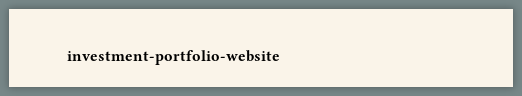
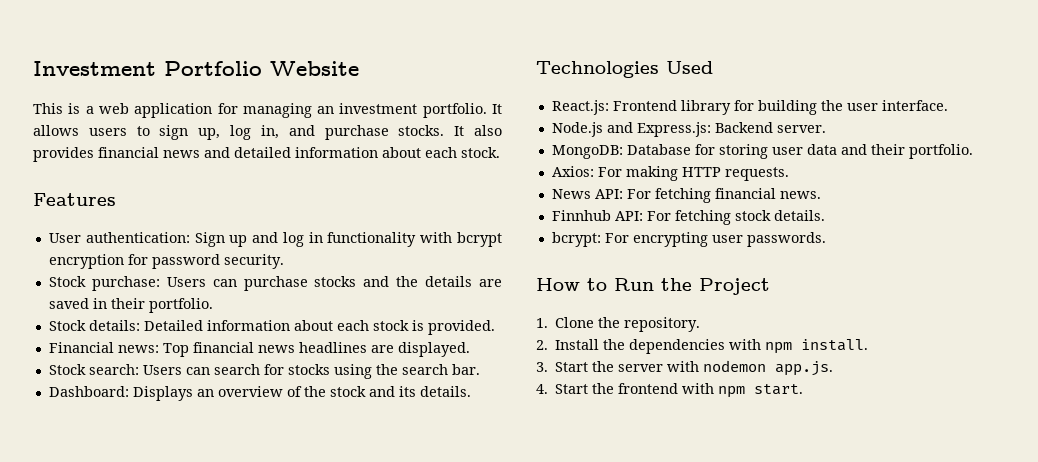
[67,50,280,65] investment-portfolio-website -> [33,61,359,76] [33,103,503,118] [33,125,502,140] [33,147,500,162] [33,193,116,206] [48,232,503,247] [48,254,284,269] [48,276,502,291] [48,298,213,313] [48,320,495,335] [48,342,470,357] [48,364,480,379] [48,386,471,401] [536,61,713,78] [551,100,948,115] [551,122,826,137] [551,144,973,159] [551,166,789,181] [551,188,821,203] [551,210,825,225] [551,232,826,247] [536,278,770,295] [536,317,701,332] [536,339,869,354] [536,360,834,376] [536,383,804,398] Investment Portfolio Website // This is a web application for managing an investment portfolio. It allows users to sign up, log in, and purchase stocks. It also provides financial news and detailed information about each stock. // Features // User authentication: Sign up and log in functionality with bcrypt encryption for password security. // Stock purchase: Users can purchase stocks and the details are saved in their portfolio. // Stock details: Detailed information about each stock is provided. // Financial news: Top financial news headlines are displayed. // Stock search: Users can search for stocks using the search bar. // Dashboard: Displays an overview of the stock and its details. // Technologies Used // React.js: Frontend library for building the user interface. // Node.js and Express.js: Backend server. // MongoDB: Database for storing user data and their portfolio. // Axios: For making HTTP requests. // News API: For fetching financial news. // Finnhub API: For fetching stock details. // bcrypt: For encrypting user passwords. // How to Run the Project // 1. Clone the repository. // 2. Install the dependencies with npm install. // 3. Start the server with nodemon app.js. // 4. Start the frontend with npm start.

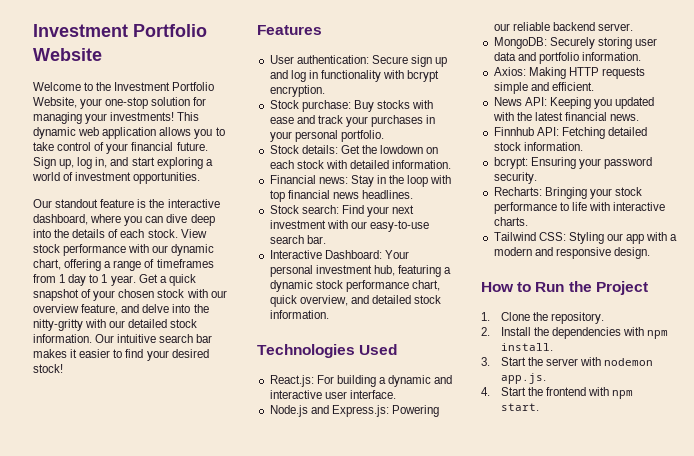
[33,103,503,118] [33,125,502,140] [33,147,500,162] This is a web application for managing an investment portfolio. It allows users to sign up, log in, and purchase stocks. It also provides financial news and detailed information about each stock. -> [33,82,215,91] [33,97,207,109] [33,112,200,124] [33,127,225,139] [33,142,208,154] [33,157,213,169] [32,172,201,184] [33,199,220,208] [33,214,215,226] [33,229,207,238] [33,244,215,256] [33,259,214,271] [33,274,196,286] [33,289,227,301] [33,304,209,315] [33,319,198,331] [33,334,213,343] [33,349,209,361] [33,364,63,373] Welcome to the Investment Portfolio Website, your one-stop solution for managing your investments! This dynamic web application allows you to take control of your financial future. Sign up, log in, and start exploring a world of investment opportunities. // Our standout feature is the interactive dashboard, where you can dive deep into the details of each stock. View stock performance with our dynamic chart, offering a range of timeframes from 1 day to 1 year. Get a quick snapshot of your chosen stock with our overview feature, and delve into the nitty-gritty with our detailed stock information. Our intuitive search bar makes it easier to find your desired stock!
[194,232,225,247] Sign -> [371,55,432,67] Secure sign
[48,254,284,269] [48,276,502,291] [48,298,213,313] [48,320,495,335] [48,342,470,357] [48,364,480,379] [48,386,471,401] [536,61,713,78] [551,100,843,115] encryption for password security. // Stock purchase: Users can purchase stocks and the details are saved in their portfolio. // Stock details: Detailed information about each stock is provided. // Financial news: Top financial news headlines are displayed. // Stock search: Users can search for stocks using the search bar. // Dashboard: Displays an overview of the stock and its details. // Technologies Used // React.js: Frontend library for building the -> [269,85,325,97] [269,100,434,112] [269,115,436,127] [269,130,384,142] [269,145,439,154] [269,160,452,169] [269,175,452,187] [269,190,413,202] [269,205,415,217] [269,220,429,232] [269,235,326,244] [269,250,409,259] [269,265,452,277] [269,280,440,292] [269,295,442,307] [269,310,329,319] [257,344,398,358] [269,375,453,387] [269,390,322,399] encryption. // Stock purchase: Buy stocks with ease and track your purchases in your personal portfolio. // Stock details: Get the lowdown on each stock with detailed information. // Financial news: Stay in the loop with top financial news headlines. // Stock search: Find your next investment with our easy-to-use search bar. // Interactive Dashboard: Your personal investment hub, featuring a dynamic stock performance chart, quick overview, and detailed stock information. // Technologies Used // React.js: For building a dynamic and interactive
[714,122,773,133] Backend -> [391,405,439,417] [493,22,595,31] Powering our reliable backend
[626,144,715,155] Database for -> [549,37,595,49] Securely
[870,144,973,159] their portfolio. -> [538,52,641,64] portfolio information.
[597,166,789,181] [551,188,821,203] [551,210,825,225] [551,232,826,247] For making HTTP requests. // News API: For fetching financial news. // Finnhub API: For fetching stock details. // bcrypt: For encrypting user passwords. -> [528,67,645,79] [493,82,594,94] [493,97,655,109] [492,112,640,121] [493,127,647,139] [493,142,583,151] [493,157,652,169] [493,172,537,184] [493,187,642,199] [493,202,666,214] [493,217,528,226] [493,232,678,244] [493,247,650,259] Making HTTP requests simple and efficient. // News API: Keeping you updated with the latest financial news. // Finnhub API: Fetching detailed stock information. // bcrypt: Ensuring your password security. // Recharts: Bringing your stock performance to life with interactive charts. // Tailwind CSS: Styling our app with a modern and responsive design.

